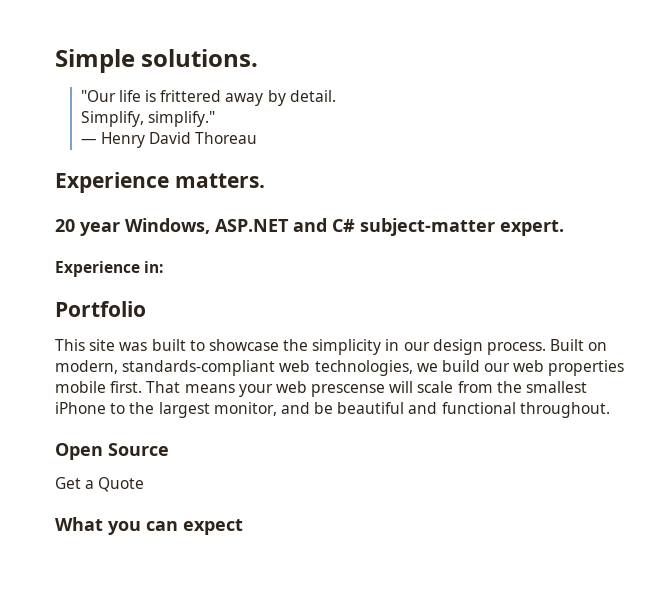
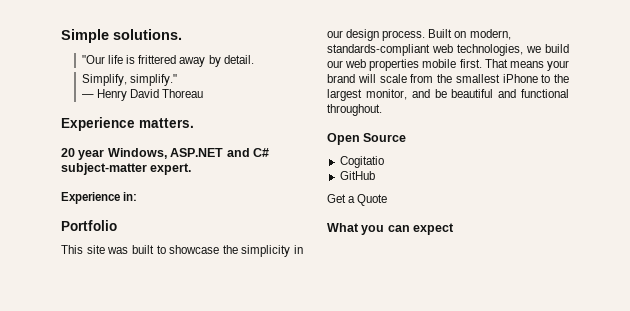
[275,381,386,397] web prescense -> [327,74,355,83] brand
(169, 449) none -> [339,156,384,168] [339,171,375,180] // Cogitatio // GitHub

